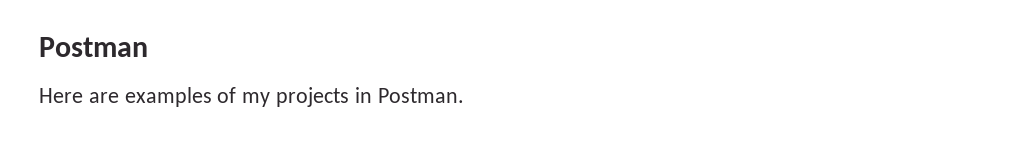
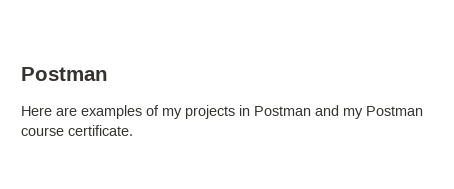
[377,88,464,103] Postman. -> [254,105,423,119] [21,125,133,136] Postman and my Postman course certificate.

